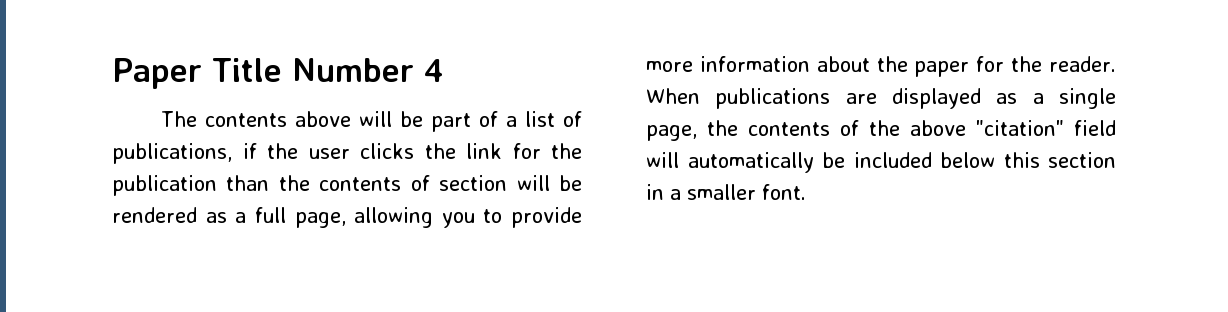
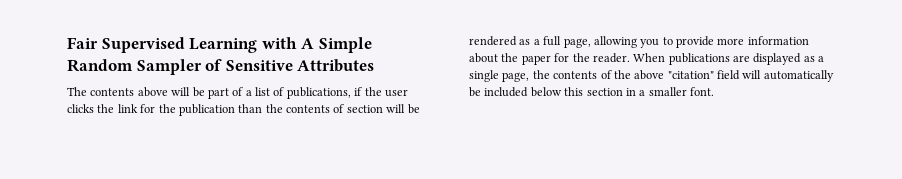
[112,58,444,89] Paper Title Number 4 -> [67,37,372,53] [67,59,375,75] Fair Supervised Learning with A Simple Random Sampler of Sensitive Attributes

